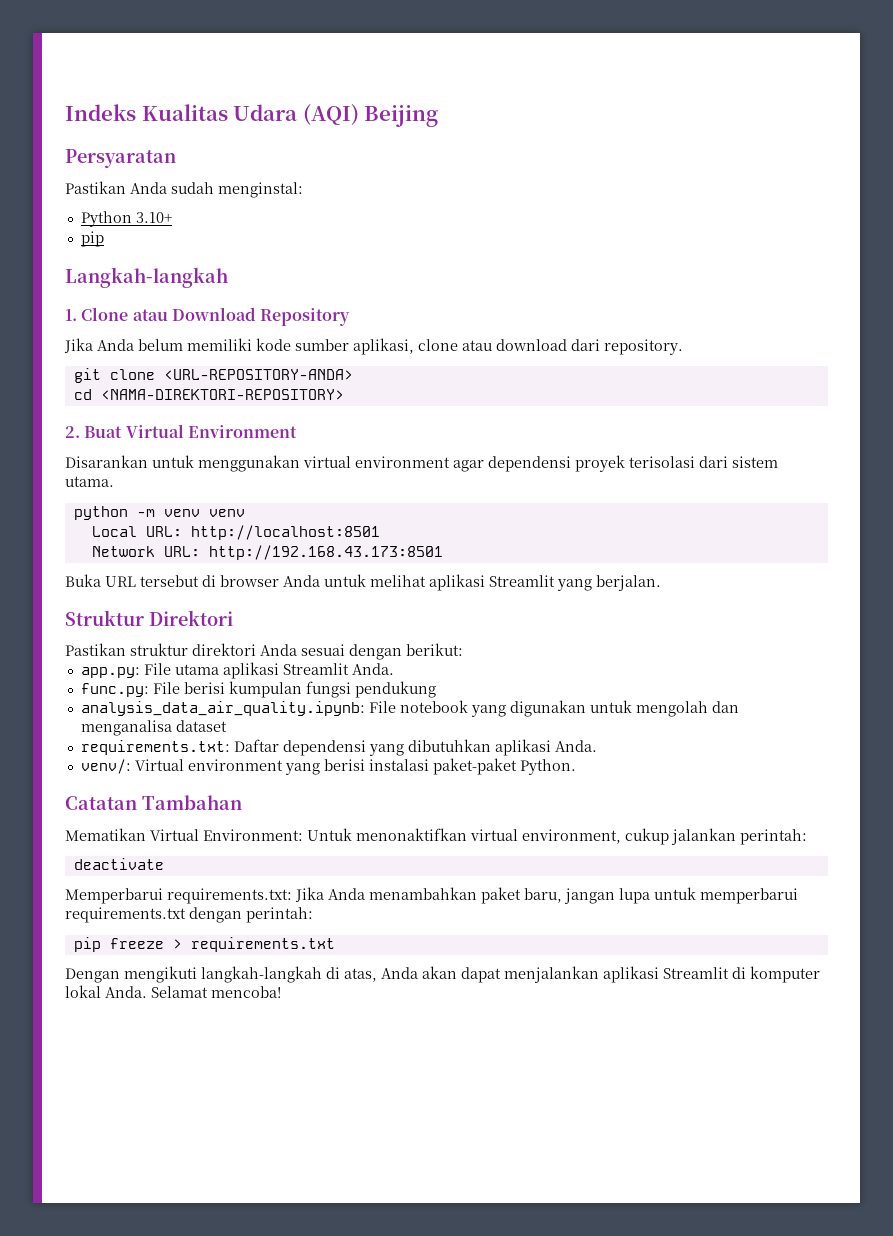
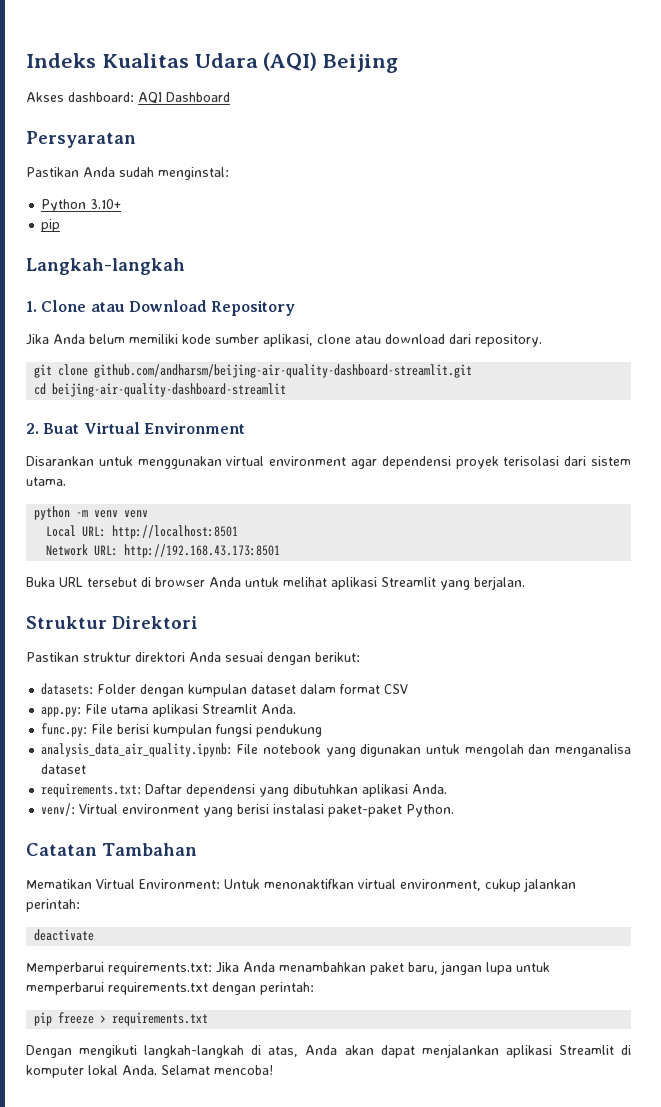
(439, 116) none -> [26,92,230,104] // Akses dashboard: AQI Dashboard
[163,369,353,380] <URL-REPOSITORY-ANDA> -> [94,364,473,378] github.com/andharsm/beijing-air-quality-dashboard-streamlit.git
[100,389,344,400] <NAMA-DIREKTORI-REPOSITORY> -> [52,383,287,397] beijing-air-quality-dashboard-streamlit
(463, 649) none -> [41,683,409,697] // datasets: Folder dengan kumpulan dataset dalam format CSV

